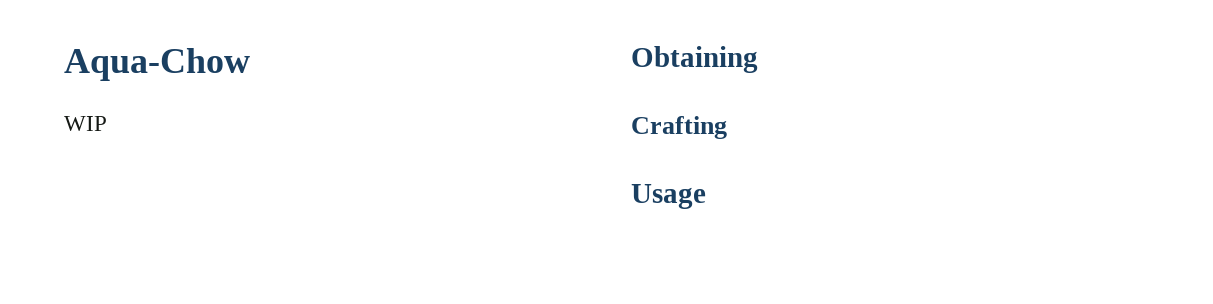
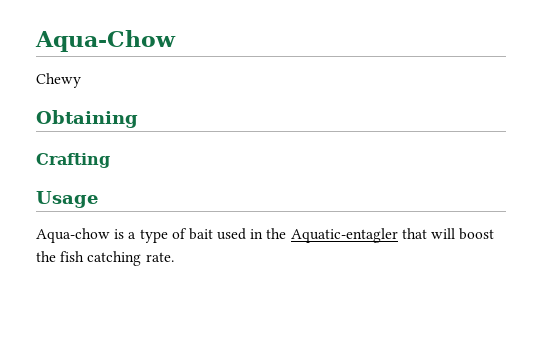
[64,116,107,131] WIP -> [36,73,81,88] Chewy
(706, 196) none -> [36,228,495,243] [36,251,174,266] // Aqua-chow is a type of bait used in the Aquatic-entagler that will boost the fish catching rate.

